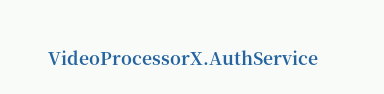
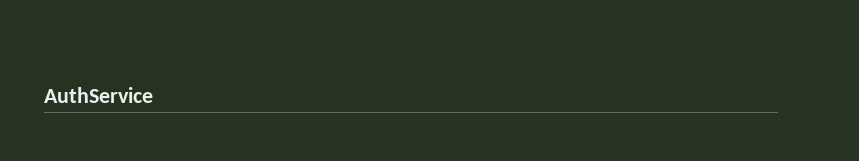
[48,50,318,65] VideoProcessorX.AuthService -> [44,87,153,103] AuthService

